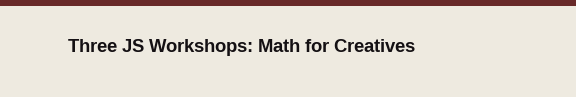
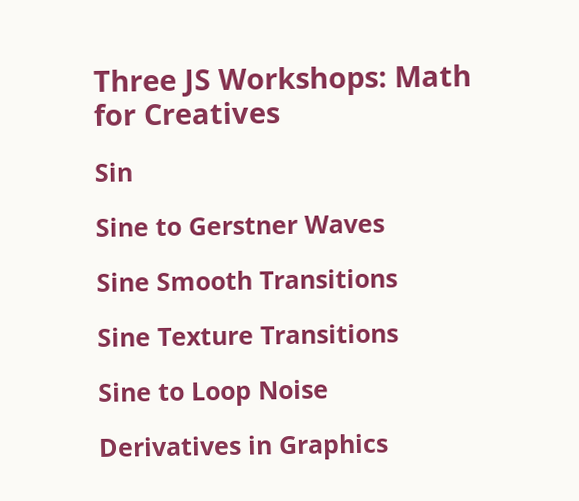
(415, 45) none -> [94,162,133,182] [95,214,385,237] [96,268,398,292] [97,323,399,347] [98,379,329,407] [98,433,389,461] // Sin // Sine to Gerstner Waves // Sine Smooth Transitions // Sine Texture Transitions // Sine to Loop Noise // Derivatives in Graphics

